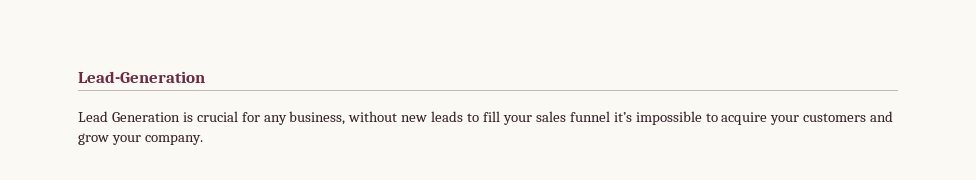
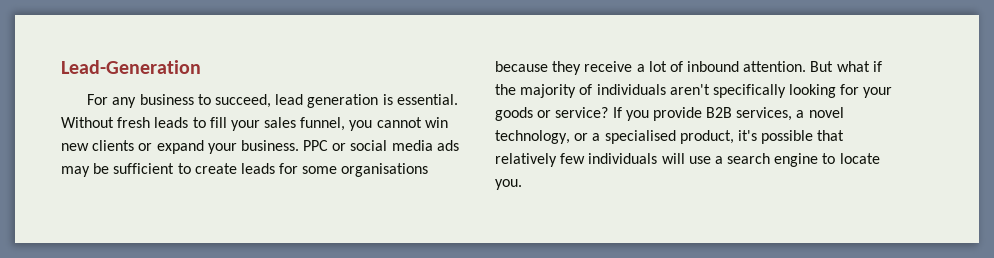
[78,111,428,125] Lead Generation is crucial for any business, without new -> [87,94,458,108] [61,117,151,128] For any business to succeed, lead generation is essential. Without fresh
[569,111,894,125] [78,133,203,145] funnel it’s impossible to acquire your customers and grow your company. -> [300,117,448,131] [61,140,459,154] [61,163,429,177] [495,61,882,75] [495,84,893,98] [495,107,844,121] [495,130,845,144] [495,153,880,167] [495,179,522,190] funnel, you cannot win new clients or expand your business. PPC or social media ads may be sufficient to create leads for some organisations because they receive a lot of inbound attention. But what if the majority of individuals aren't specifically looking for your goods or service? If you provide B2B services, a novel technology, or a specialised product, it's possible that relatively few individuals will use a search engine to locate you.

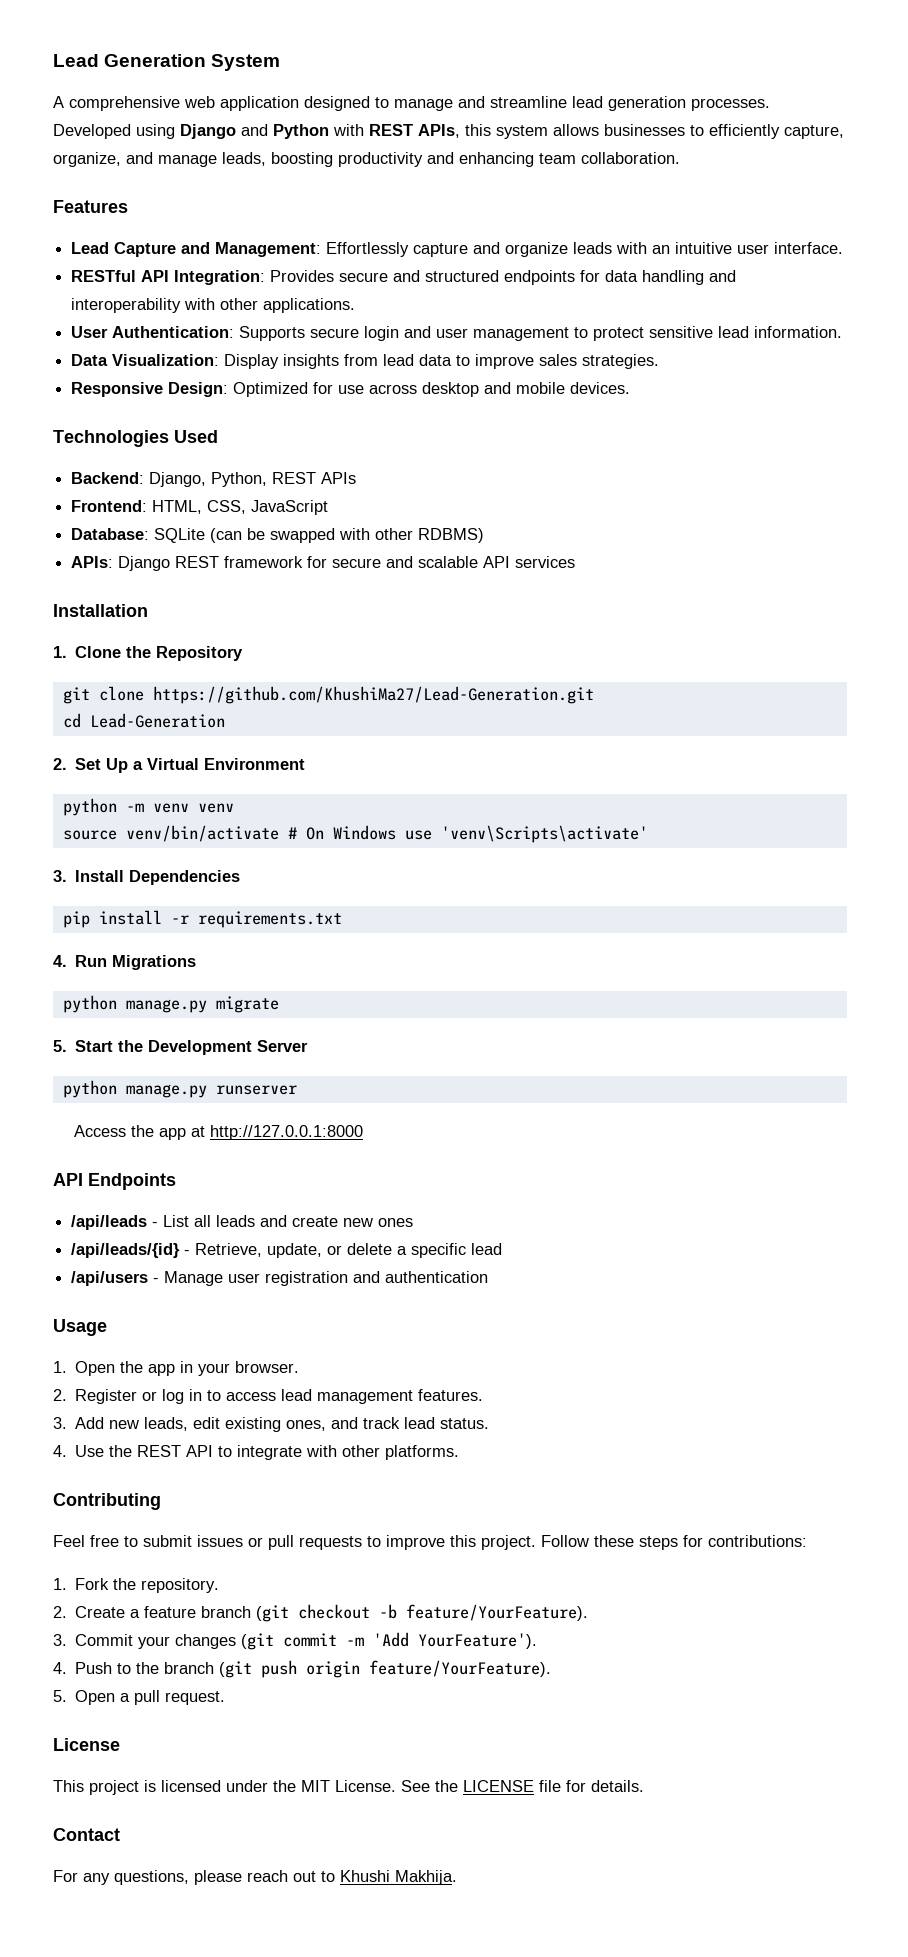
[61,60,201,74] [87,94,458,108] [61,117,448,131] [61,140,459,154] [61,163,429,177] [495,61,882,75] [495,84,893,98] [495,107,844,121] [495,130,845,144] [495,153,880,167] [495,179,522,190] Lead-Generation // For any business to succeed, lead generation is essential. Without fresh leads to fill your sales funnel, you cannot win new clients or expand your business. PPC or social media ads may be sufficient to create leads for some organisations because they receive a lot of inbound attention. But what if the majority of individuals aren't specifically looking for your goods or service? If you provide B2B services, a novel technology, or a specialised product, it's possible that relatively few individuals will use a search engine to locate you. -> [53,54,281,71] [53,96,770,111] [53,124,844,139] [53,152,680,167] [53,200,128,213] [71,242,844,257] [71,270,737,285] [71,298,356,313] [71,326,843,341] [71,354,660,369] [71,382,631,397] [53,430,218,447] [71,472,357,487] [71,500,329,515] [71,528,485,543] [71,556,576,571] [53,604,148,617] [53,646,244,661] [62,686,594,704] [62,713,225,728] [53,758,306,773] [62,798,234,816] [62,825,648,843] [53,870,241,885] [62,910,342,928] [53,955,197,970] [62,995,279,1013] [53,1040,309,1055] [62,1080,297,1098] [74,1125,364,1140] [53,1173,176,1190] [71,1215,414,1230] [71,1243,503,1258] [71,1271,489,1286] [53,1319,107,1336] [53,1361,300,1376] [53,1389,484,1404] [53,1417,490,1432] [53,1445,460,1460] [53,1493,161,1510] [53,1535,807,1550] [53,1578,220,1593] [53,1604,589,1622] [53,1632,538,1650] [53,1660,552,1678] [53,1690,226,1705] [53,1738,120,1751] [53,1780,644,1795] [53,1828,120,1841] [53,1870,457,1885] Lead Generation System // A comprehensive web application designed to manage and streamline lead generation processes. Developed using Django and Python with REST APIs, this system allows businesses to efficiently capture, organize, and manage leads, boosting productivity and enhancing team collaboration. // Features // Lead Capture and Management: Effortlessly capture and organize leads with an intuitive user interface. // RESTful API Integration: Provides secure and structured endpoints for data handling and interoperability with other applications. // User Authentication: Supports secure login and user management to protect sensitive lead information. // Data Visualization: Display insights from lead data to improve sales strategies. // Responsive Design: Optimized for use across desktop and mobile devices. // Technologies Used // Backend: Django, Python, REST APIs // Frontend: HTML, CSS, JavaScript // Database: SQLite (can be swapped with other RDBMS) // APIs: Django REST framework for secure and scalable API services // Installation // 1. Clone the Repository // git clone https://github.com/KhushiMa27/Lead-Generation.git // cd Lead-Generation // 2. Set Up a Virtual Environment // python -m venv venv // source venv/bin/activate # On Windows use 'venv\Scripts\activate' // 3. Install Dependencies // pip install -r requirements.txt // 4. Run Migrations // python manage.py migrate // 5. Start the Development Server // python manage.py runserver // Access the app at http://127.0.0.1:8000 // API Endpoints // /api/leads - List all leads and create new ones // /api/leads/{id} - Retrieve, update, or delete a specific lead // /api/users - Manage user registration and authentication // Usage // 1. Open the app in your browser. // 2. Register or log in to access lead management features. // 3. Add new leads, edit existing ones, and track lead status. // 4. Use the REST API to integrate with other platforms. // Contributing // Feel free to submit issues or pull requests to improve this project. Follow these steps for contributions: // 1. Fork the repository. // 2. Create a feature branch (git checkout -b feature/YourFeature). // 3. Commit your changes (git commit -m 'Add YourFeature'). // 4. Push to the branch (git push origin feature/YourFeature). // 5. Open a pull request. // License // This project is licensed under the MIT License. See the LICENSE file for details. // Contact // For any questions, please reach out to Khushi Makhija.

